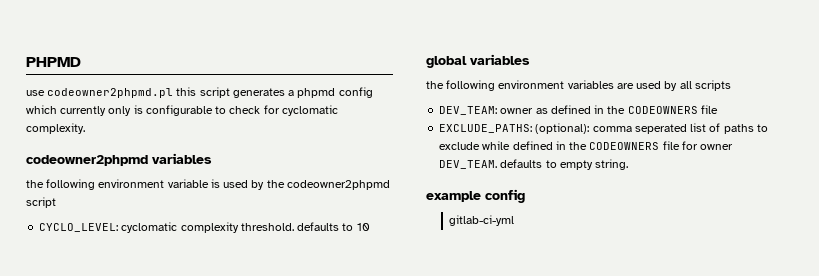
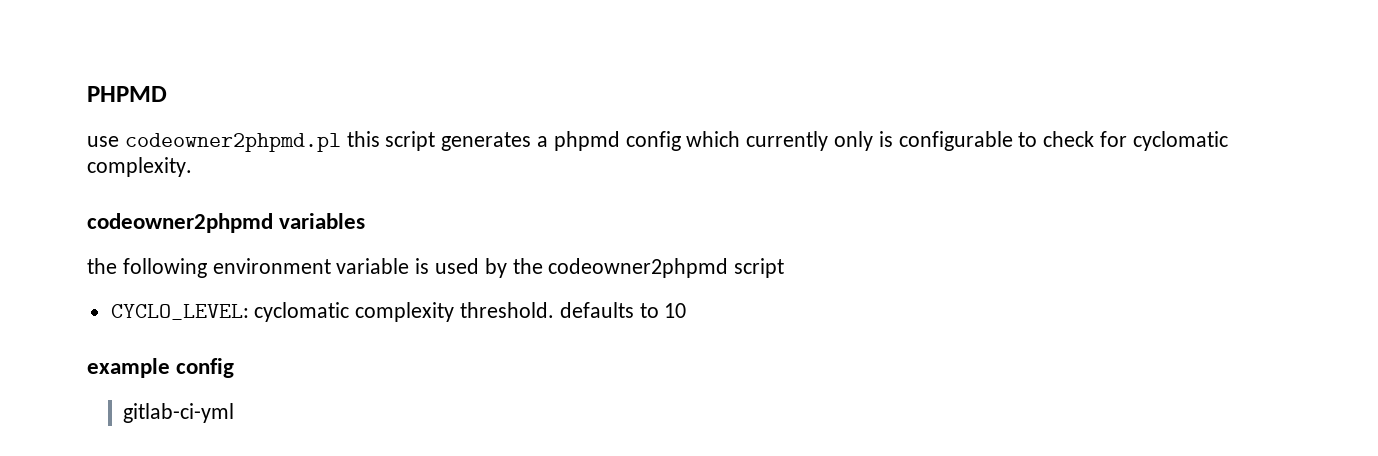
[426,54,530,68] [426,80,731,91] [439,105,718,115] [439,123,768,134] [439,141,734,150] [439,159,629,170] // global variables // the following environment variables are used by all scripts // DEV_TEAM: owner as defined in the CODEOWNERS file // EXCLUDE_PATHS: (optional): comma seperated list of paths to exclude while defined in the CODEOWNERS file for owner DEV_TEAM. defaults to empty string. -> (687, 310) none

